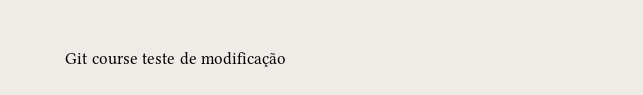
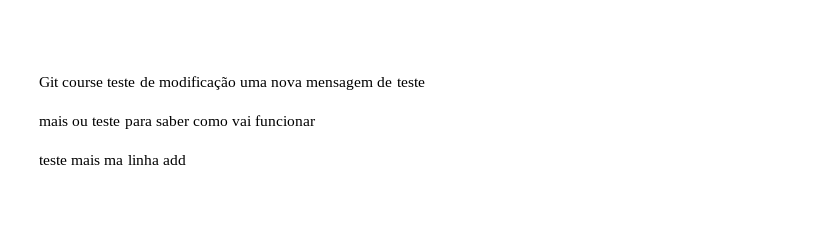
(287, 59) none -> [239,77,425,90] [39,115,317,129] [39,155,186,165] uma nova mensagem de teste // mais ou teste para saber como vai funcionar // teste mais ma linha add

